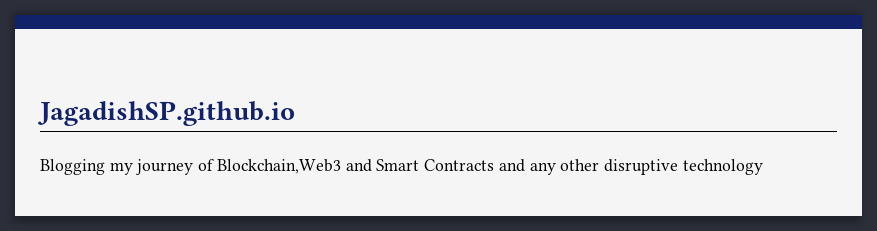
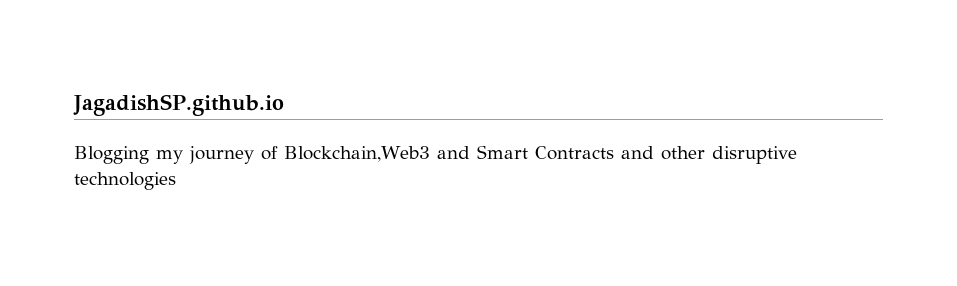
[529,162,556,175] any -> (654, 152) none
[682,159,763,175] technology -> [74,172,176,190] technologies

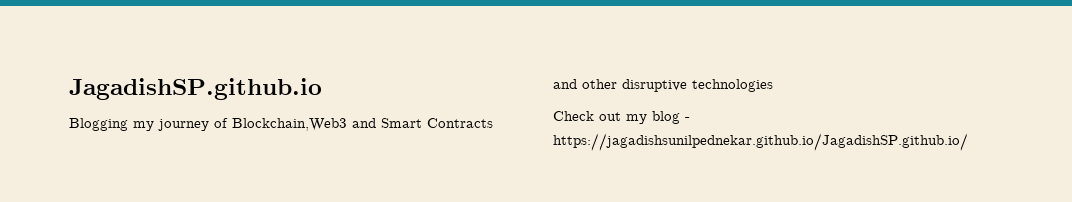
(176, 181) none -> [553,111,690,124] [553,133,968,151] // Check out my blog - https://jagadishsunilpednekar.github.io/JagadishSP.github.io/

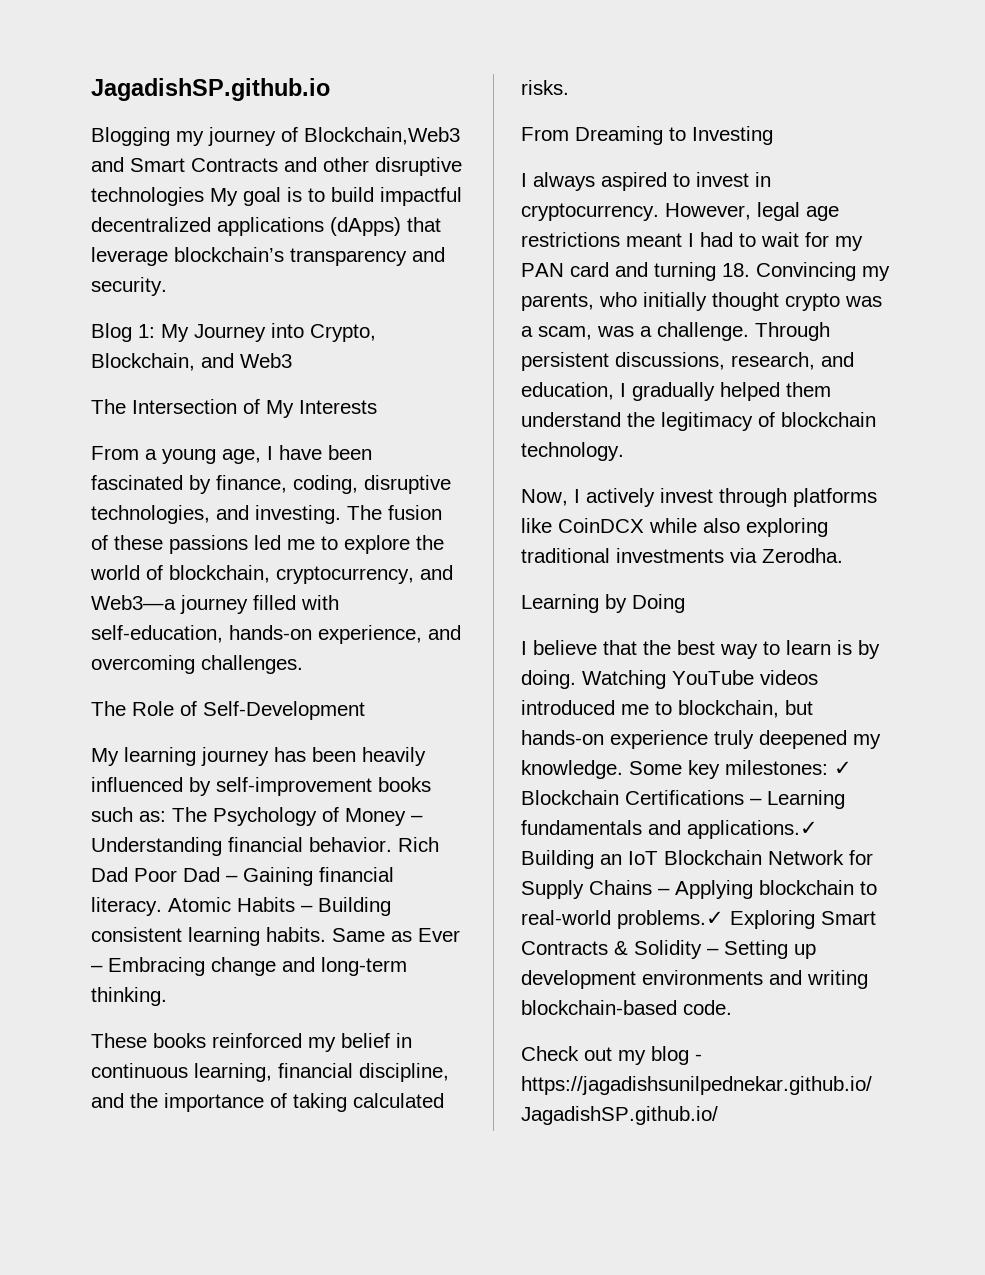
(773, 85) none -> [210,187,462,206] [91,217,441,236] [91,247,445,266] [91,277,167,296] [91,323,376,342] [91,353,292,371] [91,399,377,418] [91,445,372,464] [91,475,451,494] [91,505,442,524] [91,535,444,554] [90,565,453,584] [91,595,339,614] [91,625,461,644] [91,655,303,674] [91,701,365,720] [91,747,426,766] [91,777,431,796] [91,807,423,826] [91,837,439,856] [91,867,394,886] [91,897,391,916] [91,927,460,946] [91,957,407,976] [91,987,167,1006] [91,1033,412,1052] [91,1063,449,1082] [91,1093,444,1112] [521,80,569,95] [521,126,773,145] [521,172,771,191] [521,202,839,221] [521,232,863,251] [521,262,890,281] [521,292,882,311] [521,322,830,341] [521,352,854,371] [521,382,831,401] [521,412,876,431] [521,442,624,461] [521,488,877,507] [521,518,828,537] [521,548,843,563] [521,594,685,613] [521,640,880,659] [521,670,818,689] [521,700,813,718] [521,730,881,749] [521,760,852,779] [521,790,845,809] [521,820,818,839] [521,850,873,869] [521,880,877,899] [521,910,876,929] [521,940,816,959] [521,970,868,989] [521,1000,732,1015] My goal is to build impactful decentralized applications (dApps) that leverage blockchain’s transparency and security. // Blog 1: My Journey into Crypto, Blockchain, and Web3 // The Intersection of My Interests // From a young age, I have been fascinated by finance, coding, disruptive technologies, and investing. The fusion of these passions led me to explore the world of blockchain, cryptocurrency, and Web3—a journey filled with self-education, hands-on experience, and overcoming challenges. // The Role of Self-Development // My learning journey has been heavily influenced by self-improvement books such as: The Psychology of Money – Understanding financial behavior. Rich Dad Poor Dad – Gaining financial literacy. Atomic Habits – Building consistent learning habits. Same as Ever – Embracing change and long-term thinking. // These books reinforced my belief in continuous learning, financial discipline, and the importance of taking calculated risks. // From Dreaming to Investing // I always aspired to invest in cryptocurrency. However, legal age restrictions meant I had to wait for my PAN card and turning 18. Convincing my parents, who initially thought crypto was a scam, was a challenge. Through persistent discussions, research, and education, I gradually helped them understand the legitimacy of blockchain technology. // Now, I actively invest through platforms like CoinDCX while also exploring traditional investments via Zerodha. // Learning by Doing // I believe that the best way to learn is by doing. Watching YouTube videos introduced me to blockchain, but hands-on experience truly deepened my knowledge. Some key milestones: ✓ Blockchain Certifications – Learning fundamentals and applications.✓ Building an IoT Blockchain Network for Supply Chains – Applying blockchain to real-world problems.✓ Exploring Smart Contracts & Solidity – Setting up development environments and writing blockchain-based code.

